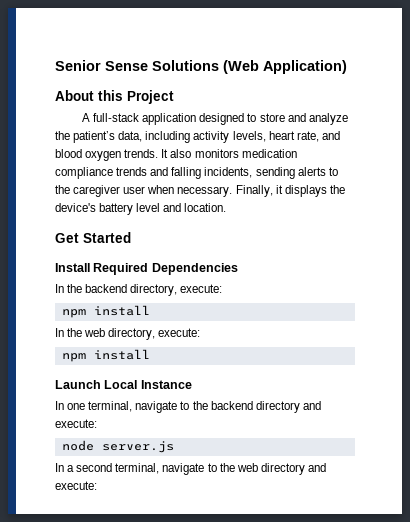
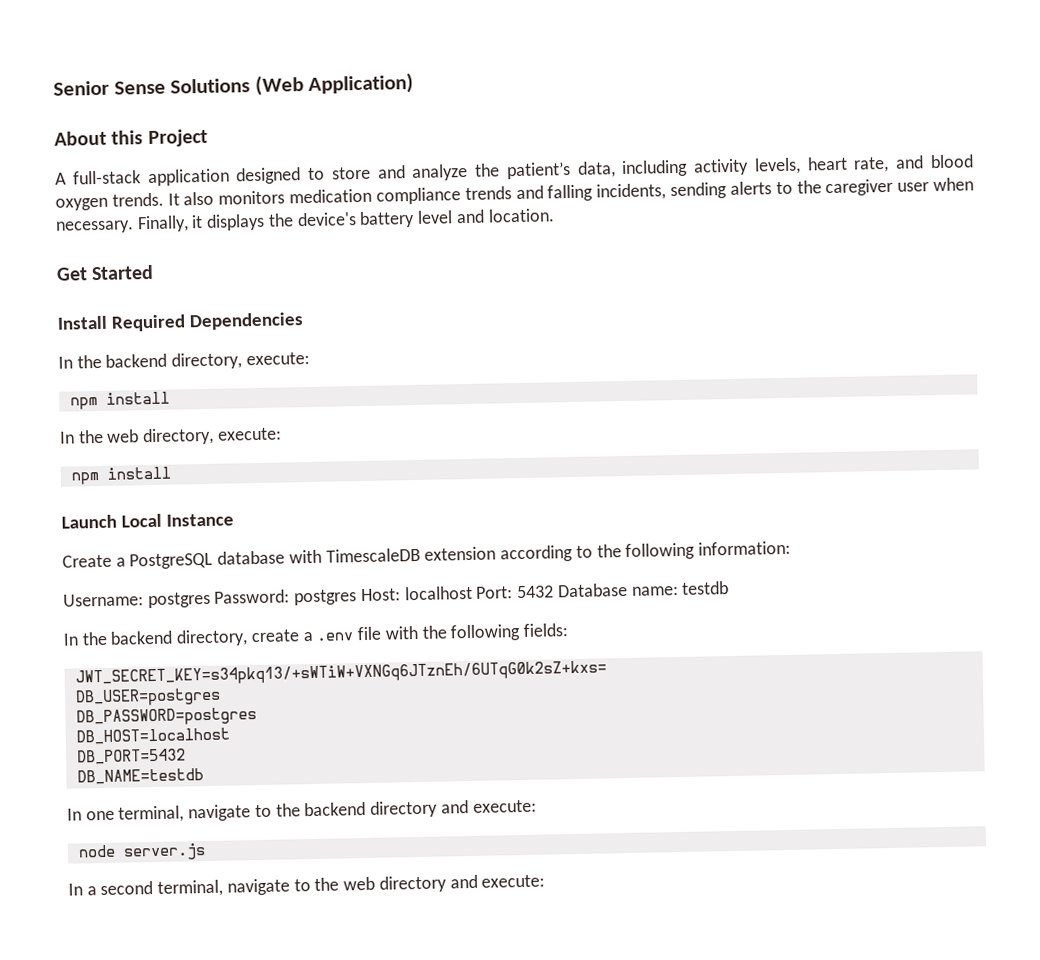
(192, 384) none -> [62,540,791,570] [63,581,730,609] [63,623,568,647] [74,660,607,687] [74,687,221,707] [75,707,257,727] [75,727,230,745] [76,748,186,765] [76,768,204,785] // Create a PostgreSQL database with TimescaleDB extension according to the following information: // Username: postgres Password: postgres Host: localhost Port: 5432 Database name: testdb // In the backend directory, create a .env file with the following fields: // JWT_SECRET_KEY=s34pkq13/+sWTiW+VXNGq6JTznEh/6UTqG0k2sZ+kxs= // DB_USER=postgres // DB_PASSWORD=postgres // DB_HOST=localhost // DB_PORT=5432 // DB_NAME=testdb

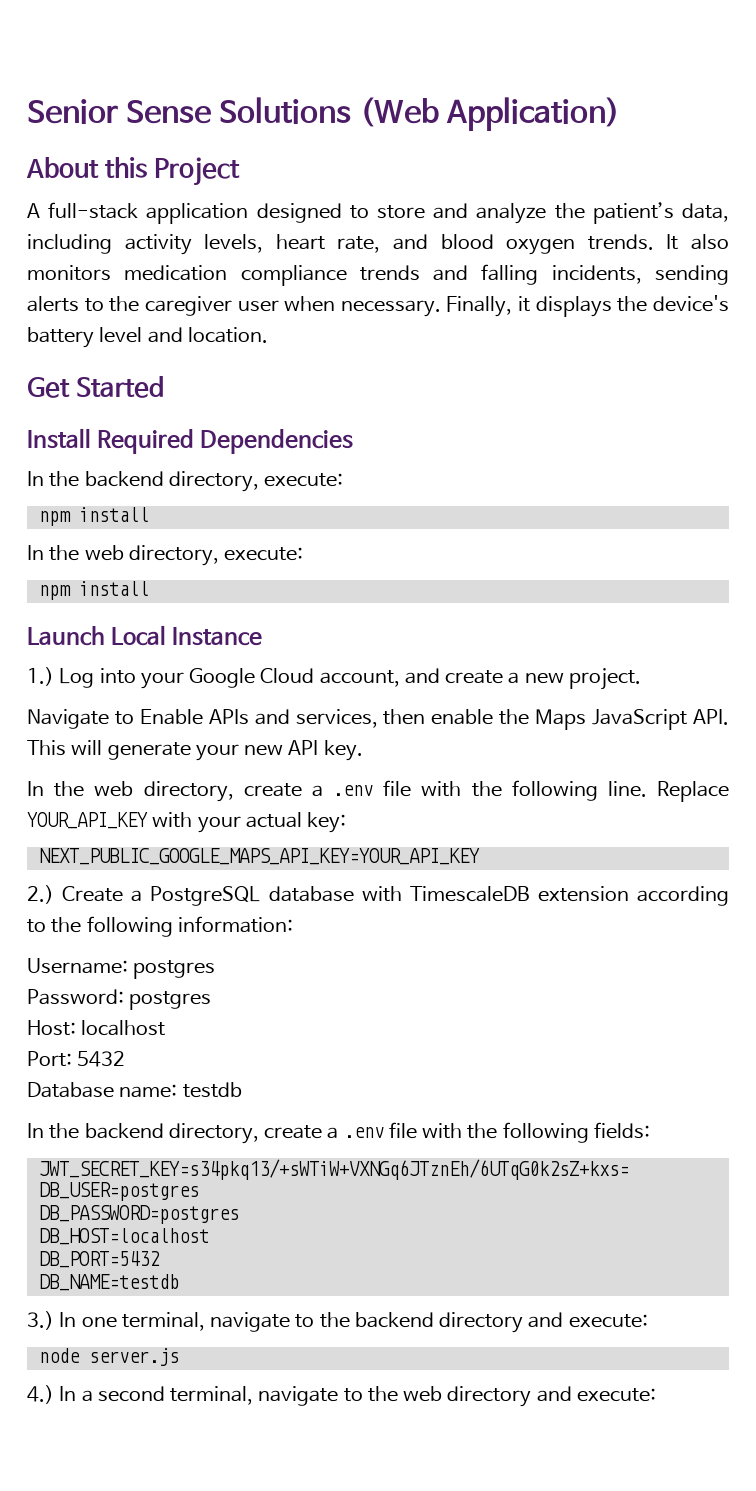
(234, 520) none -> [27,667,641,690] [27,709,730,730] [27,740,363,761] [27,780,729,802] [27,812,347,833] [38,848,480,865] [27,885,54,904] 1.) Log into your Google Cloud account, and create a new project. // Navigate to Enable APIs and services, then enable the Maps JavaScript API. This will generate your new API key. // In the web directory, create a .env file with the following line. Replace YOUR_API_KEY with your actual key: // NEXT_PUBLIC_GOOGLE_MAPS_API_KEY=YOUR_API_KEY // 2.)
(211, 600) none -> (216, 969) //
(358, 597) none -> (212, 1000) //
(473, 593) none -> (166, 1028) //
(555, 592) none -> (126, 1059) //
(204, 776) none -> [27,1311,54,1330] 3.)
(206, 852) none -> [27,1385,54,1404] 4.)

